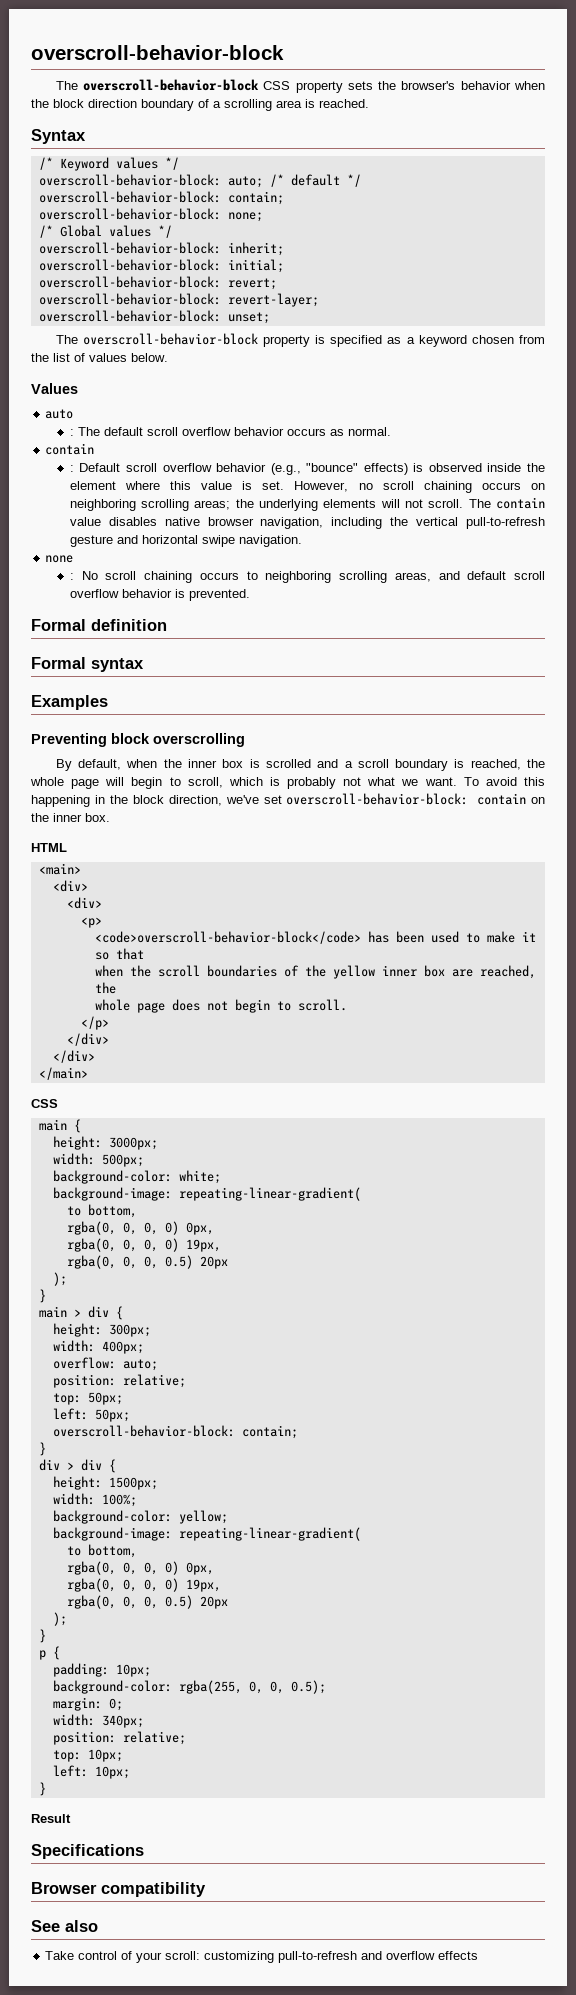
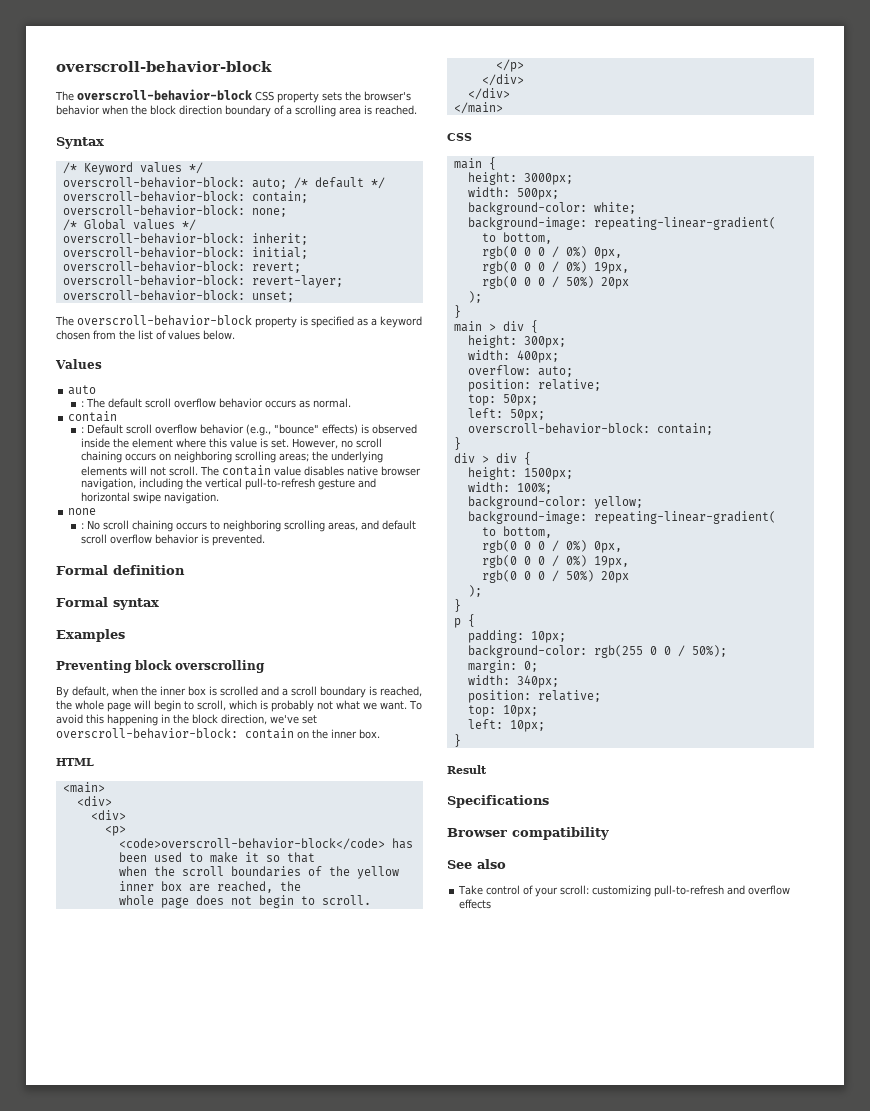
[66,1221,214,1235] [66,1238,221,1252] [66,1255,193,1269] rgba(0, 0, 0, 0) 0px, // rgba(0, 0, 0, 0) 19px, // rgba(0, 0, 0, 0.5) -> [481,246,622,259] [481,261,629,274] [481,276,594,289] rgb(0 0 0 / 0%) 0px, // rgb(0 0 0 / 0%) 19px, // rgb(0 0 0 / 50%)
[66,1561,214,1575] [66,1578,221,1592] [66,1595,193,1609] rgba(0, 0, 0, 0) 0px, // rgba(0, 0, 0, 0) 19px, // rgba(0, 0, 0, 0.5) -> [481,540,622,553] [481,555,629,568] [481,570,594,583] rgb(0 0 0 / 0%) 0px, // rgb(0 0 0 / 0%) 19px, // rgb(0 0 0 / 50%)
[178,1680,326,1694] rgba(255, 0, 0, 0.5); -> [593,645,727,658] rgb(255 0 0 / 50%);

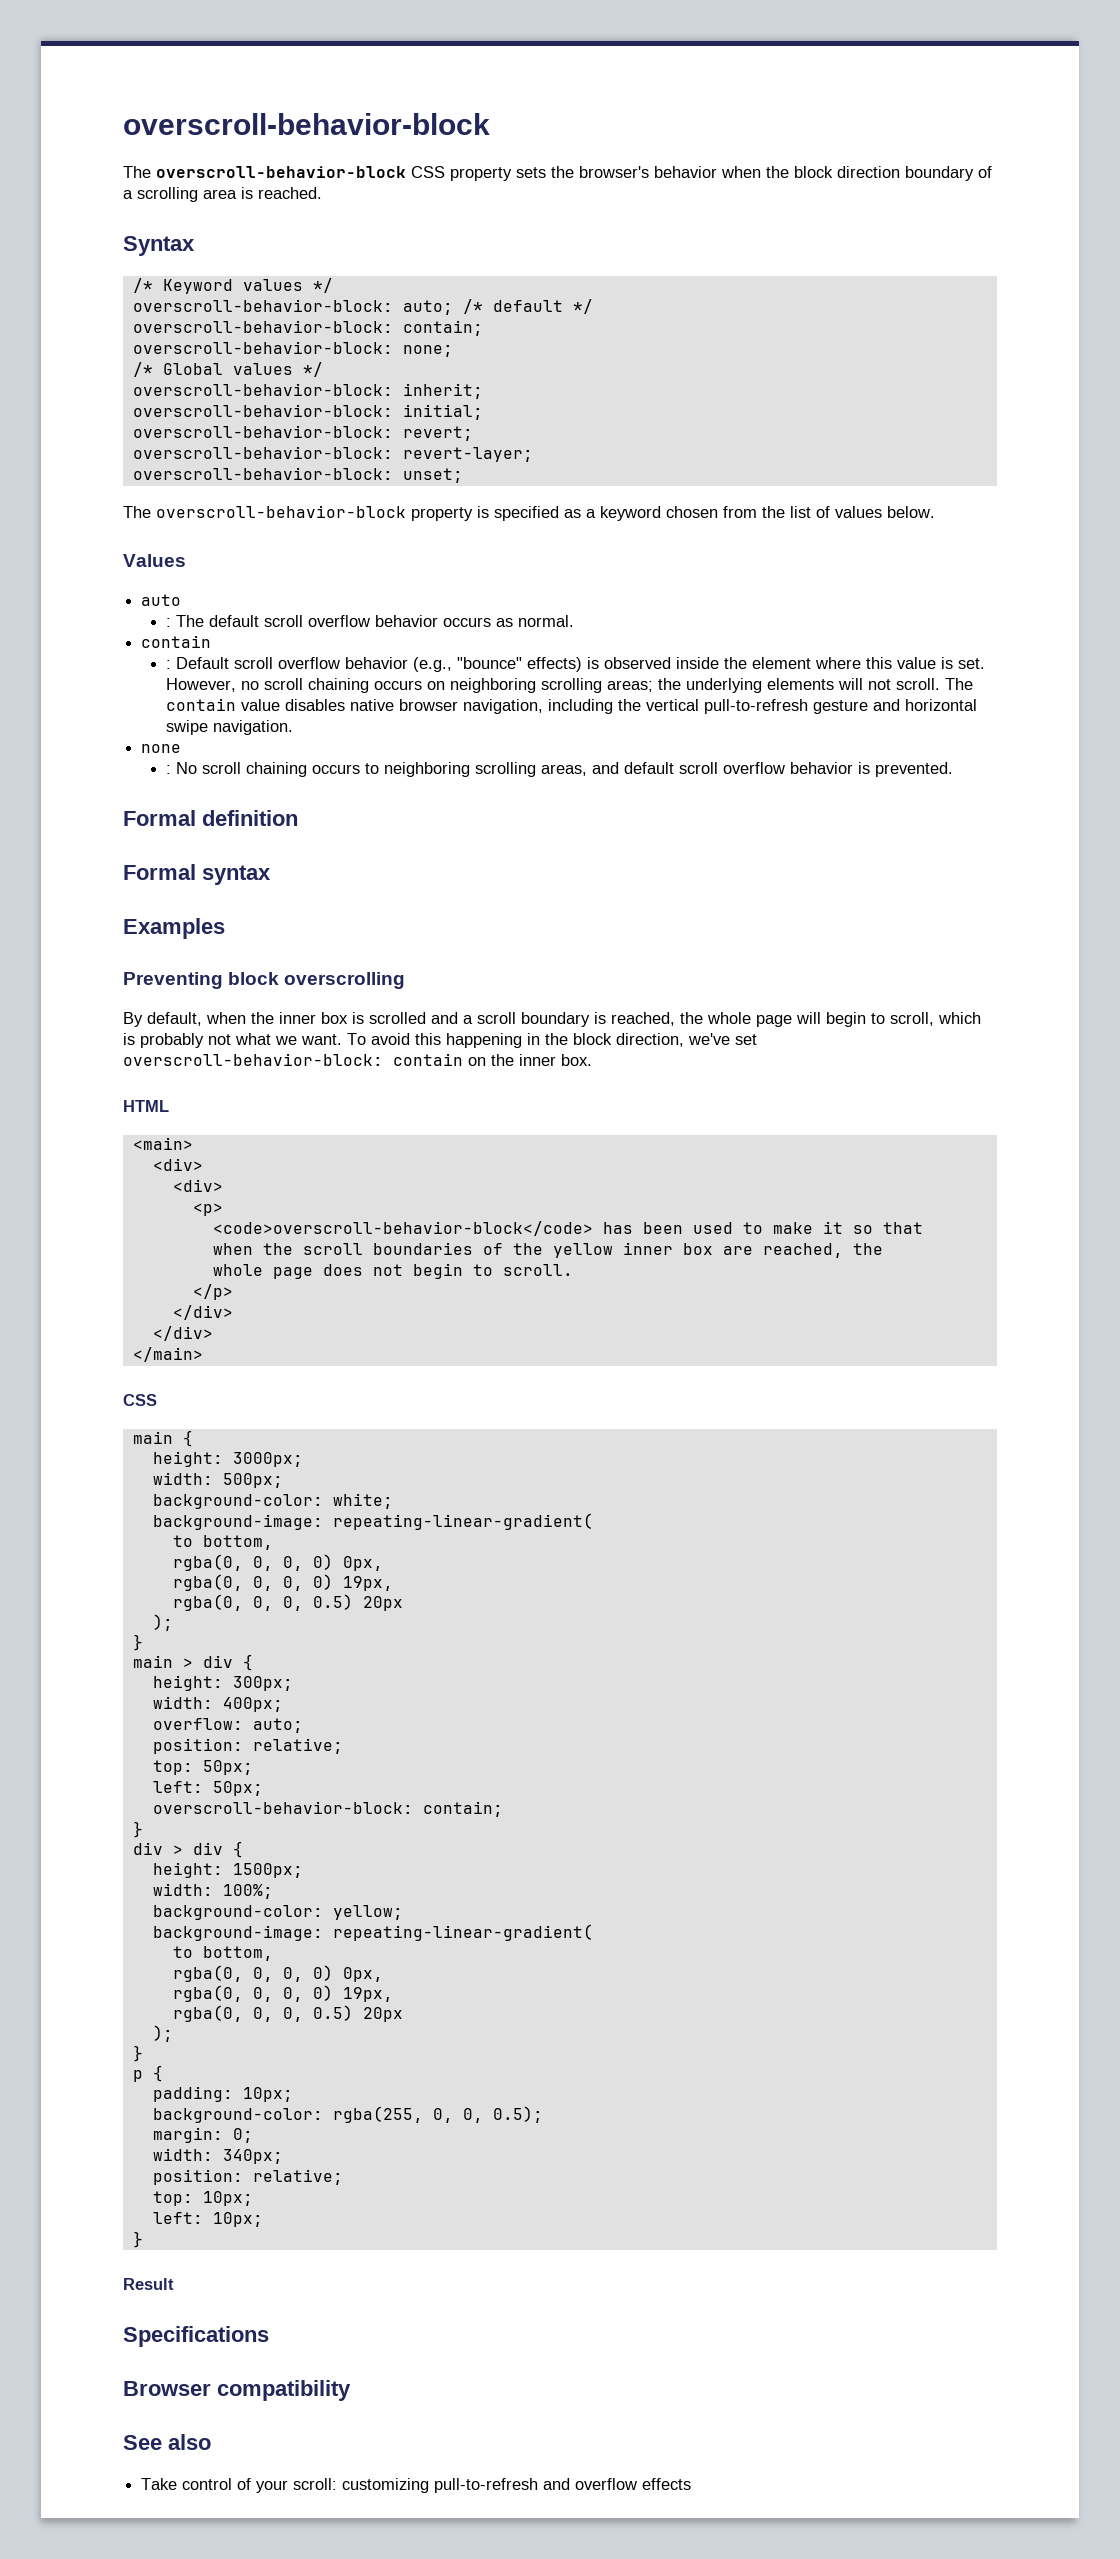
[481,246,622,259] [481,261,629,274] [481,276,594,289] rgb(0 0 0 / 0%) 0px, // rgb(0 0 0 / 0%) 19px, // rgb(0 0 0 / 50%) -> [172,1554,383,1571] [172,1574,393,1591] [172,1594,353,1611] rgba(0, 0, 0, 0) 0px, // rgba(0, 0, 0, 0) 19px, // rgba(0, 0, 0, 0.5)
[481,540,622,553] [481,555,629,568] [481,570,594,583] rgb(0 0 0 / 0%) 0px, // rgb(0 0 0 / 0%) 19px, // rgb(0 0 0 / 50%) -> [172,1965,383,1982] [172,1985,393,2002] [172,2005,353,2022] rgba(0, 0, 0, 0) 0px, // rgba(0, 0, 0, 0) 19px, // rgba(0, 0, 0, 0.5)
[593,645,727,658] rgb(255 0 0 / 50%); -> [332,2106,543,2123] rgba(255, 0, 0, 0.5);

